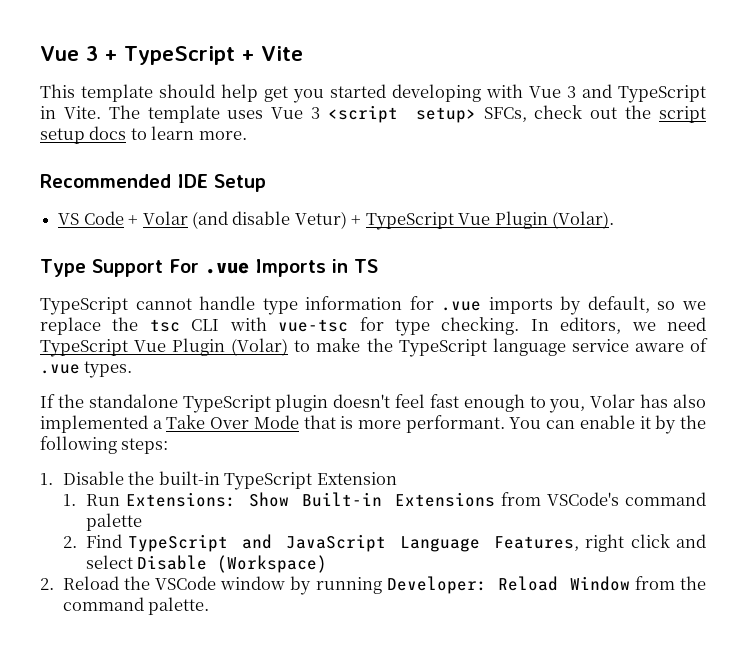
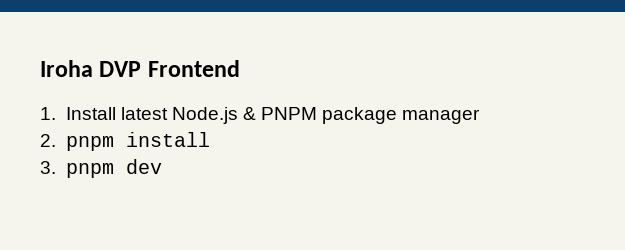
[40,46,303,65] [40,84,706,103] [40,105,706,123] [40,126,247,144] [40,174,266,192] [58,211,615,230] [40,259,378,277] [40,296,706,315] [40,317,706,336] [40,338,708,357] [40,361,133,378] [40,394,706,413] [40,415,706,434] [40,436,169,454] [40,471,397,490] [62,492,707,507] [85,513,142,531] [62,534,706,552] [85,555,328,573] [40,576,707,595] [62,597,210,615] Vue 3 + TypeScript + Vite // This template should help get you started developing with Vue 3 and TypeScript in Vite. The template uses Vue 3 <script setup> SFCs, check out the script setup docs to learn more. // Recommended IDE Setup // VS Code + Volar (and disable Vetur) + TypeScript Vue Plugin (Volar). // Type Support For .vue Imports in TS // TypeScript cannot handle type information for .vue imports by default, so we replace the tsc CLI with vue-tsc for type checking. In editors, we need TypeScript Vue Plugin (Volar) to make the TypeScript language service aware of .vue types. // If the standalone TypeScript plugin doesn't feel fast enough to you, Volar has also implemented a Take Over Mode that is more performant. You can enable it by the following steps: // 1. Disable the built-in TypeScript Extension // 1. Run Extensions: Show Built-in Extensions from VSCode's command palette // 2. Find TypeScript and JavaScript Language Features, right click and select Disable (Workspace) // 2. Reload the VSCode window by running Developer: Reload Window from the command palette. -> [40,60,240,77] [40,107,481,124] [40,132,210,151] [40,159,162,178] Iroha DVP Frontend // 1. Install latest Node.js & PNPM package manager // 2. pnpm install // 3. pnpm dev

